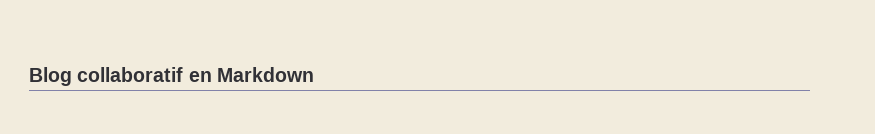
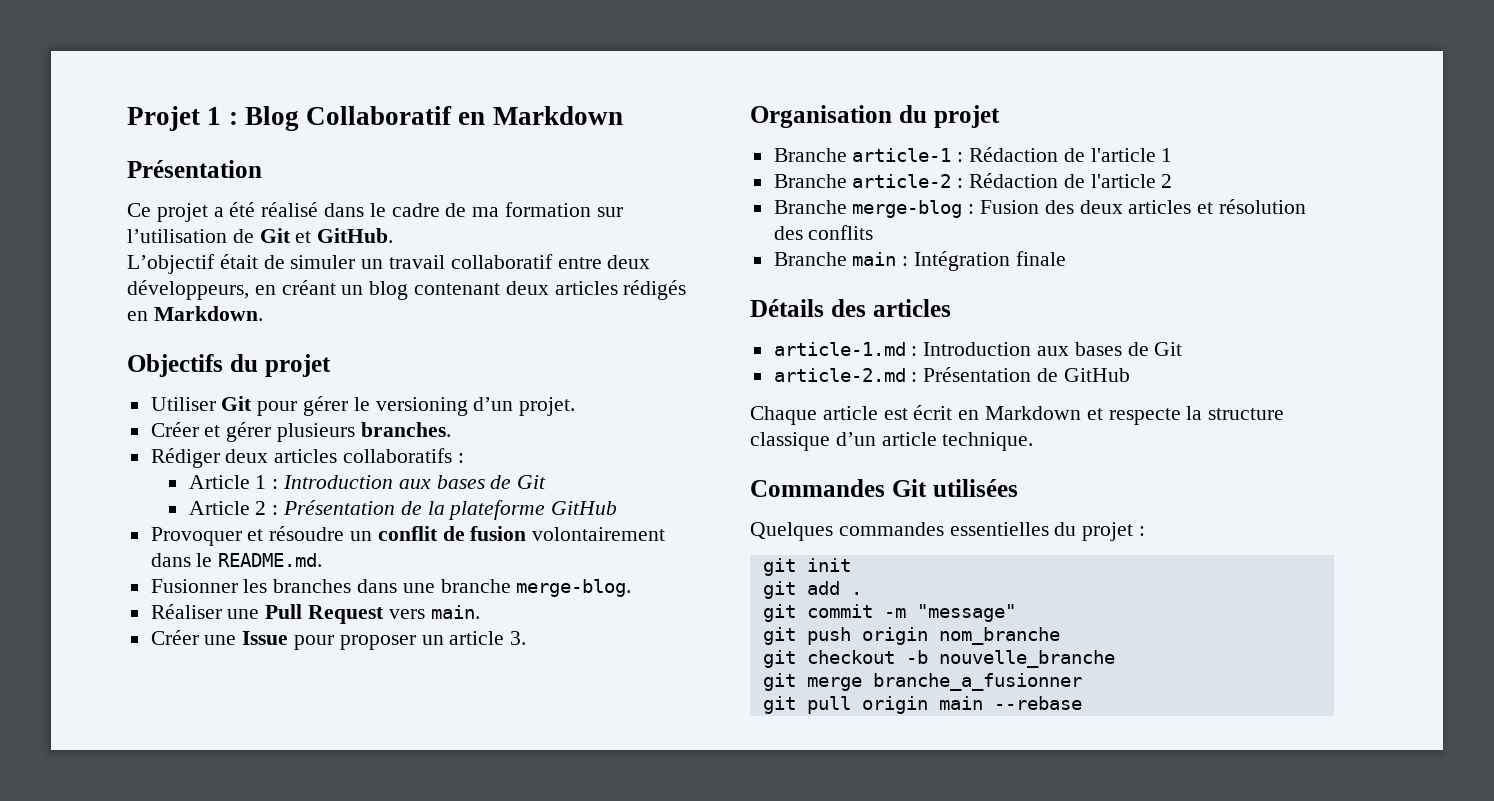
[29,67,314,86] Blog collaboratif en Markdown -> [127,106,623,131] [127,160,262,178] [127,202,623,222] [127,228,394,243] [127,254,651,274] [127,280,687,300] [127,306,263,321] [127,354,331,377] [150,396,576,416] [150,422,451,442] [150,448,464,468] [188,475,547,489] [188,500,618,520] [150,526,666,546] [150,553,323,567] [150,579,632,597] [150,604,480,624] [150,630,527,650] [750,105,1000,128] [773,147,1173,162] [773,173,1173,188] [773,199,1307,218] [773,225,874,240] [773,251,1066,271] [750,299,951,317] [773,342,1183,356] [773,367,1130,382] [750,405,1285,425] [750,432,1034,451] [750,479,1018,497] [750,522,1146,541] [762,558,851,576] [762,581,862,599] [762,604,1016,622] [762,627,1060,645] [762,650,1115,668] [762,673,1082,691] [762,696,1082,714] Projet 1 : Blog Collaboratif en Markdown // Présentation // Ce projet a été réalisé dans le cadre de ma formation sur l’utilisation de Git et GitHub. // L’objectif était de simuler un travail collaboratif entre deux développeurs, en créant un blog contenant deux articles rédigés en Markdown. // Objectifs du projet // Utiliser Git pour gérer le versioning d’un projet. // Créer et gérer plusieurs branches. // Rédiger deux articles collaboratifs : // Article 1 : Introduction aux bases de Git // Article 2 : Présentation de la plateforme GitHub // Provoquer et résoudre un conflit de fusion volontairement dans le README.md. // Fusionner les branches dans une branche merge-blog. // Réaliser une Pull Request vers main. // Créer une Issue pour proposer un article 3. // Organisation du projet // Branche article-1 : Rédaction de l'article 1 // Branche article-2 : Rédaction de l'article 2 // Branche merge-blog : Fusion des deux articles et résolution des conflits // Branche main : Intégration finale // Détails des articles // article-1.md : Introduction aux bases de Git // article-2.md : Présentation de GitHub // Chaque article est écrit en Markdown et respecte la structure classique d’un article technique. // Commandes Git utilisées // Quelques commandes essentielles du projet : // git init // git add . // git commit -m "message" // git push origin nom_branche // git checkout -b nouvelle_branche // git merge branche_a_fusionner // git pull origin main --rebase

